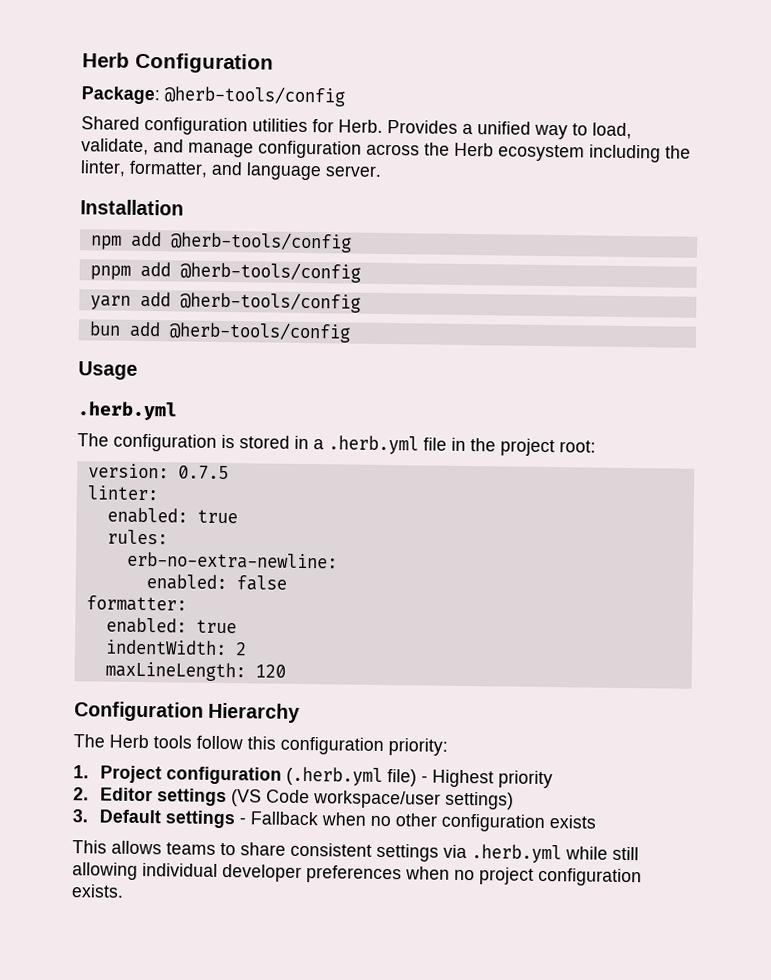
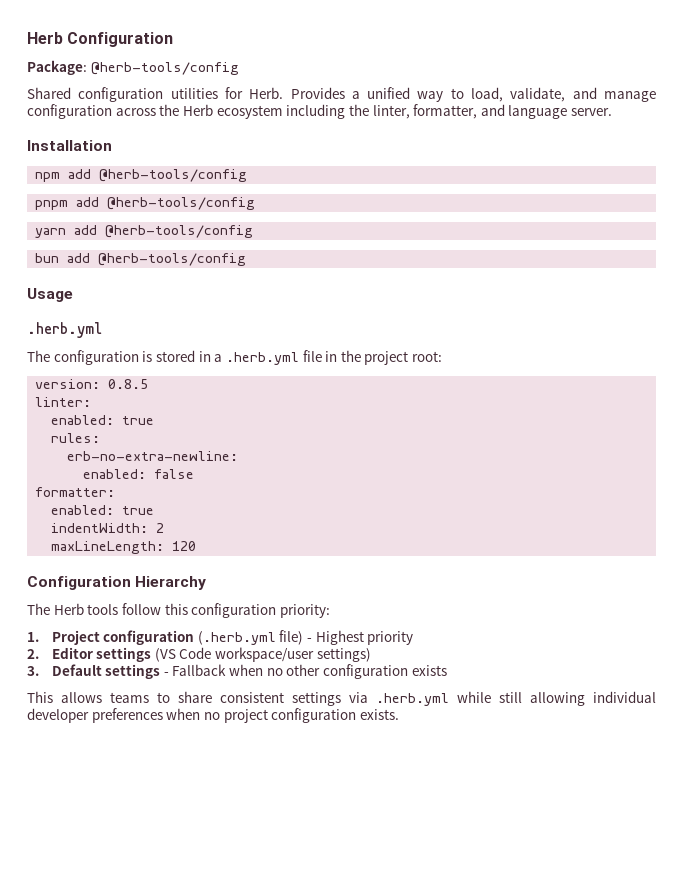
[177,465,229,480] 0.7.5 -> [108,379,149,389] 0.8.5

